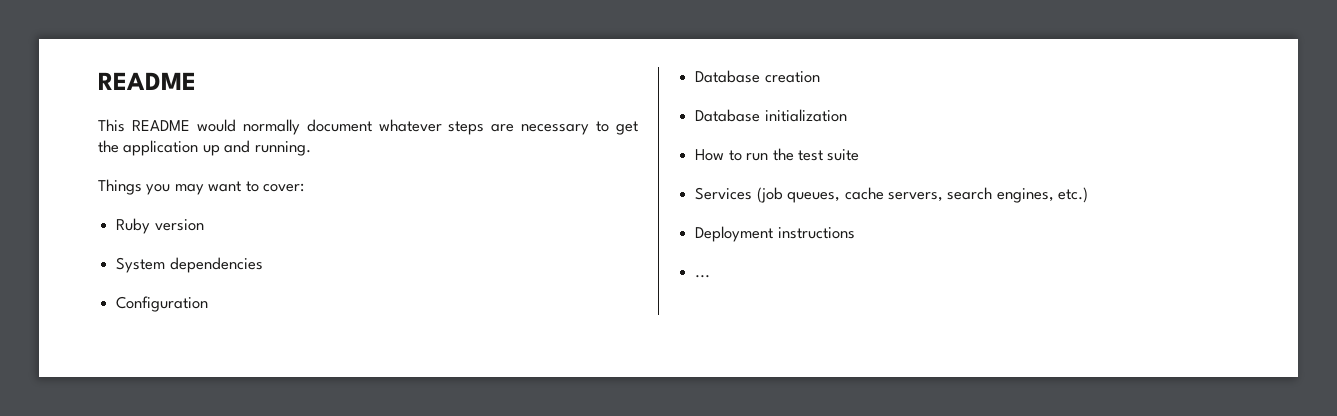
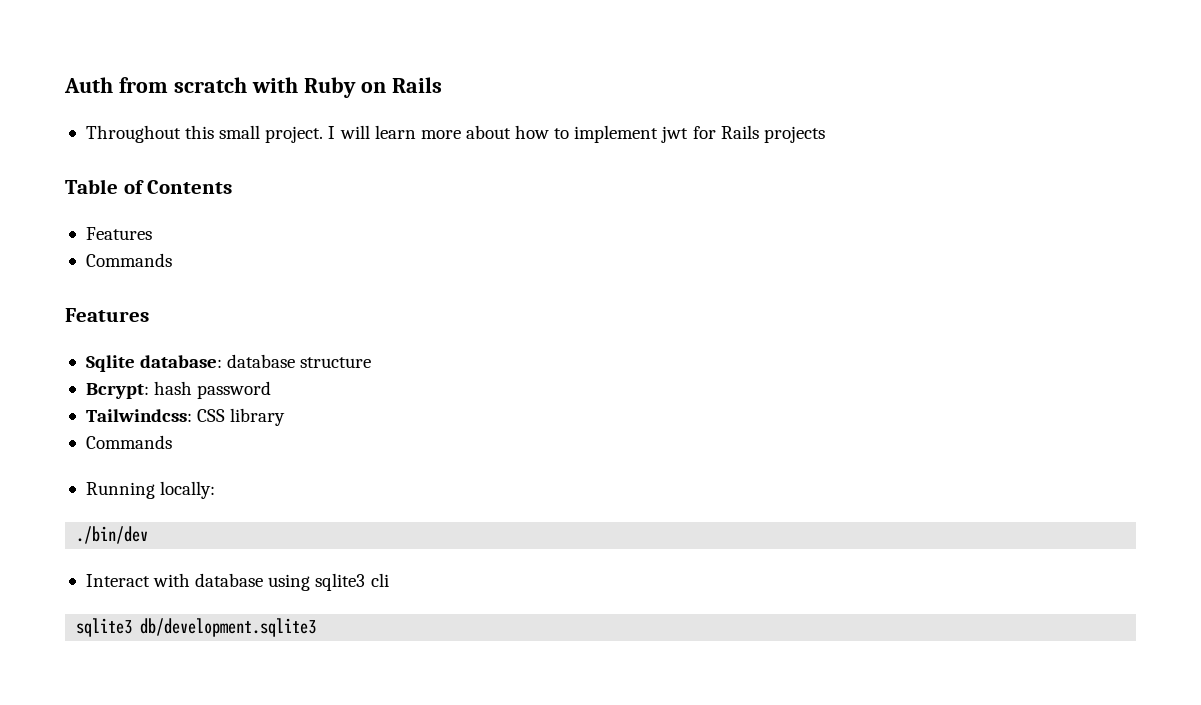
[98,72,196,90] [98,119,638,135] [98,140,311,156] [98,179,305,195] [116,218,204,234] [116,257,263,273] [116,296,209,312] [695,70,820,83] [695,109,847,122] [695,148,860,161] [695,187,1089,203] [695,226,855,242] [695,275,711,278] README // This README would normally document whatever steps are necessary to get the application up and running. // Things you may want to cover: // Ruby version // System dependencies // Configuration // Database creation // Database initialization // How to run the test suite // Services (job queues, cache servers, search engines, etc.) // Deployment instructions // ... -> [64,77,442,98] [85,125,825,143] [65,179,233,194] [85,227,152,240] [85,253,172,267] [65,308,149,322] [85,354,372,372] [85,381,272,399] [85,408,286,426] [85,435,172,449] [85,481,216,499] [76,526,149,544] [85,573,389,591] [76,618,317,637] Auth from scratch with Ruby on Rails // Throughout this small project. I will learn more about how to implement jwt for Rails projects // Table of Contents // Features // Commands // Features // Sqlite database: database structure // Bcrypt: hash password // Tailwindcss: CSS library // Commands // Running locally: // ./bin/dev // Interact with database using sqlite3 cli // sqlite3 db/development.sqlite3

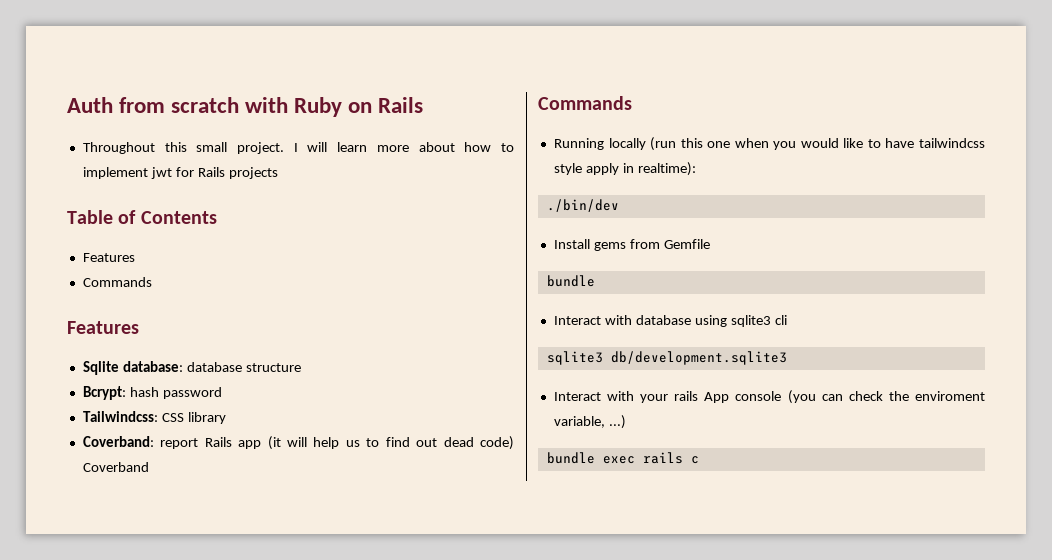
[85,435,172,449] [85,481,216,499] [76,526,149,544] Commands // Running locally: // ./bin/dev -> [82,436,514,450] [82,462,149,472] [538,96,632,110] [553,137,986,151] [553,162,696,176] [546,199,619,212] [553,239,710,251] [546,275,595,287] Coverband: report Rails app (it will help us to find out dead code) Coverband // Commands // Running locally (run this one when you would like to have tailwindcss style apply in realtime): // ./bin/dev // Install gems from Gemfile // bundle
(317, 627) none -> [553,390,986,404] [553,415,626,429] [546,452,699,464] // Interact with your rails App console (you can check the enviroment variable, ...) // bundle exec rails c

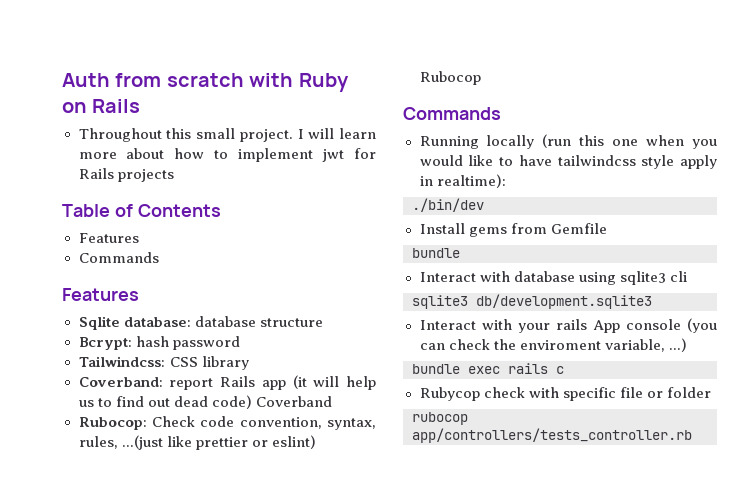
(149, 467) none -> [78,416,376,430] [78,435,316,450] [419,71,481,85] // Rubocop: Check code convention, syntax, rules, ...(just like prettier or eslint) Rubocop
(699, 460) none -> [419,387,711,401] [412,412,468,425] [412,428,692,443] // Rubycop check with specific file or folder // rubocop app/controllers/tests_controller.rb

